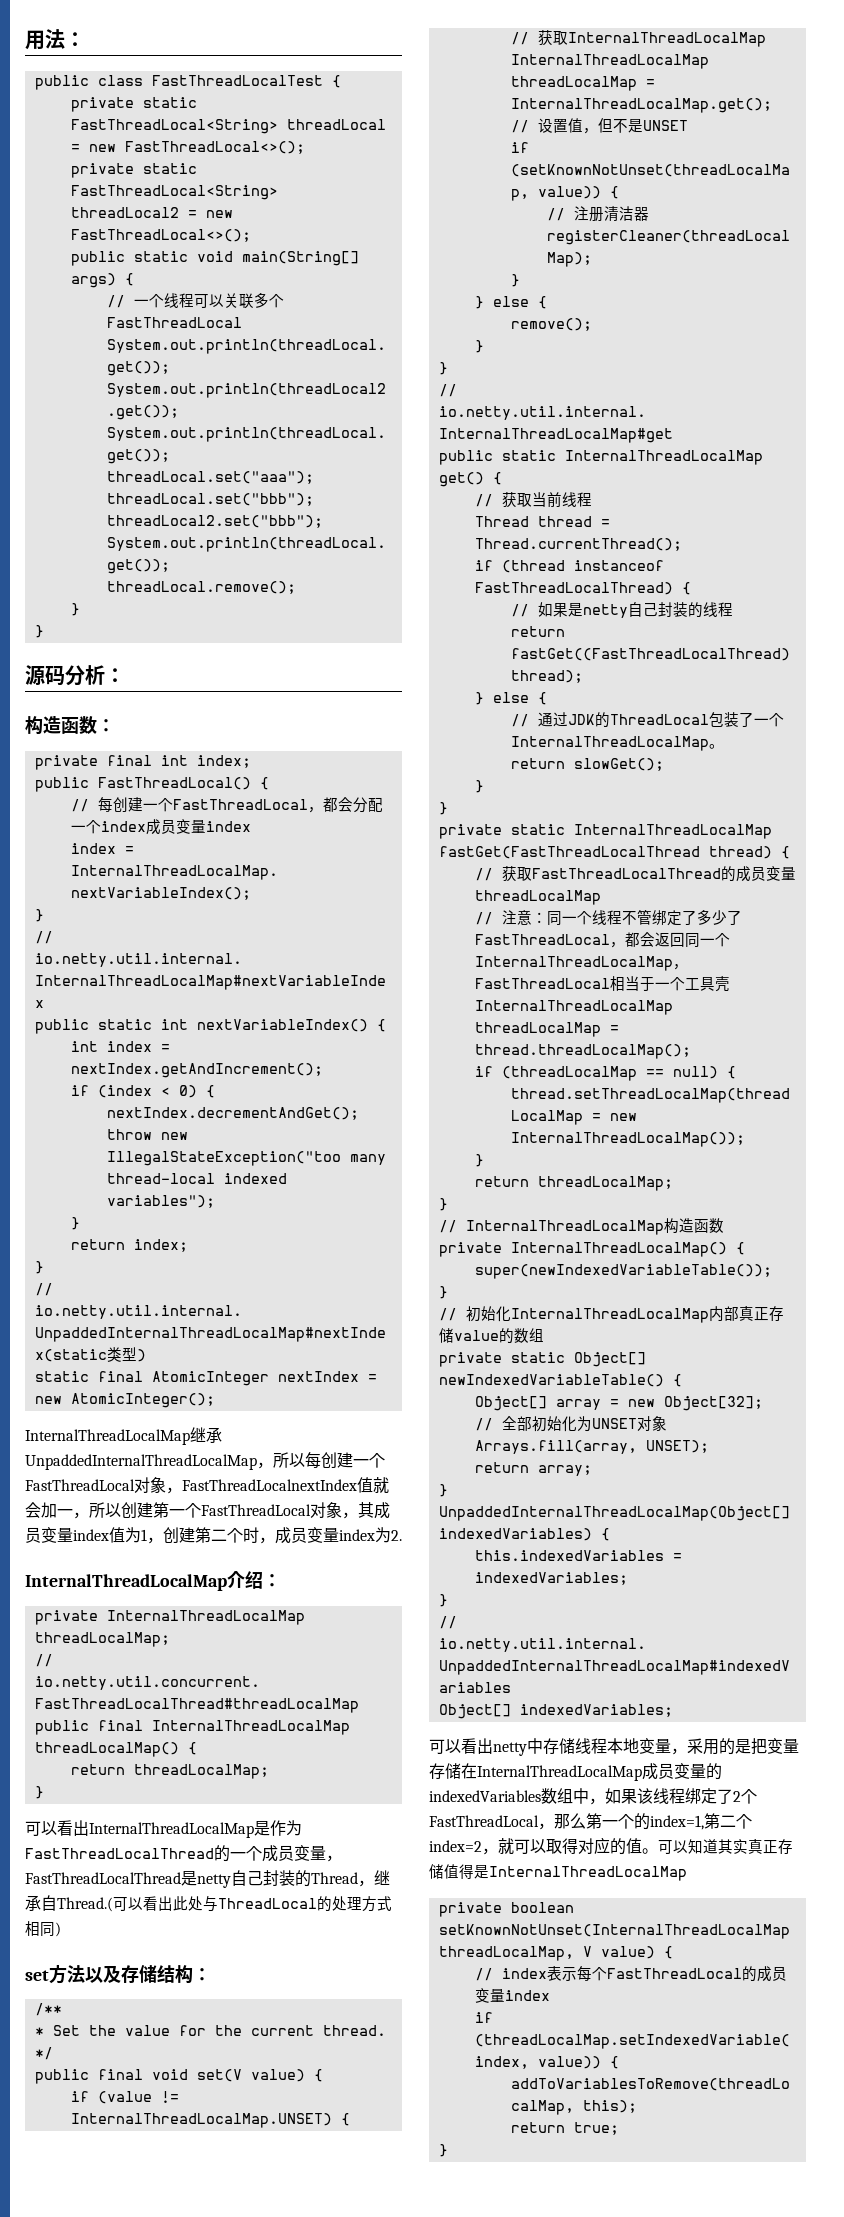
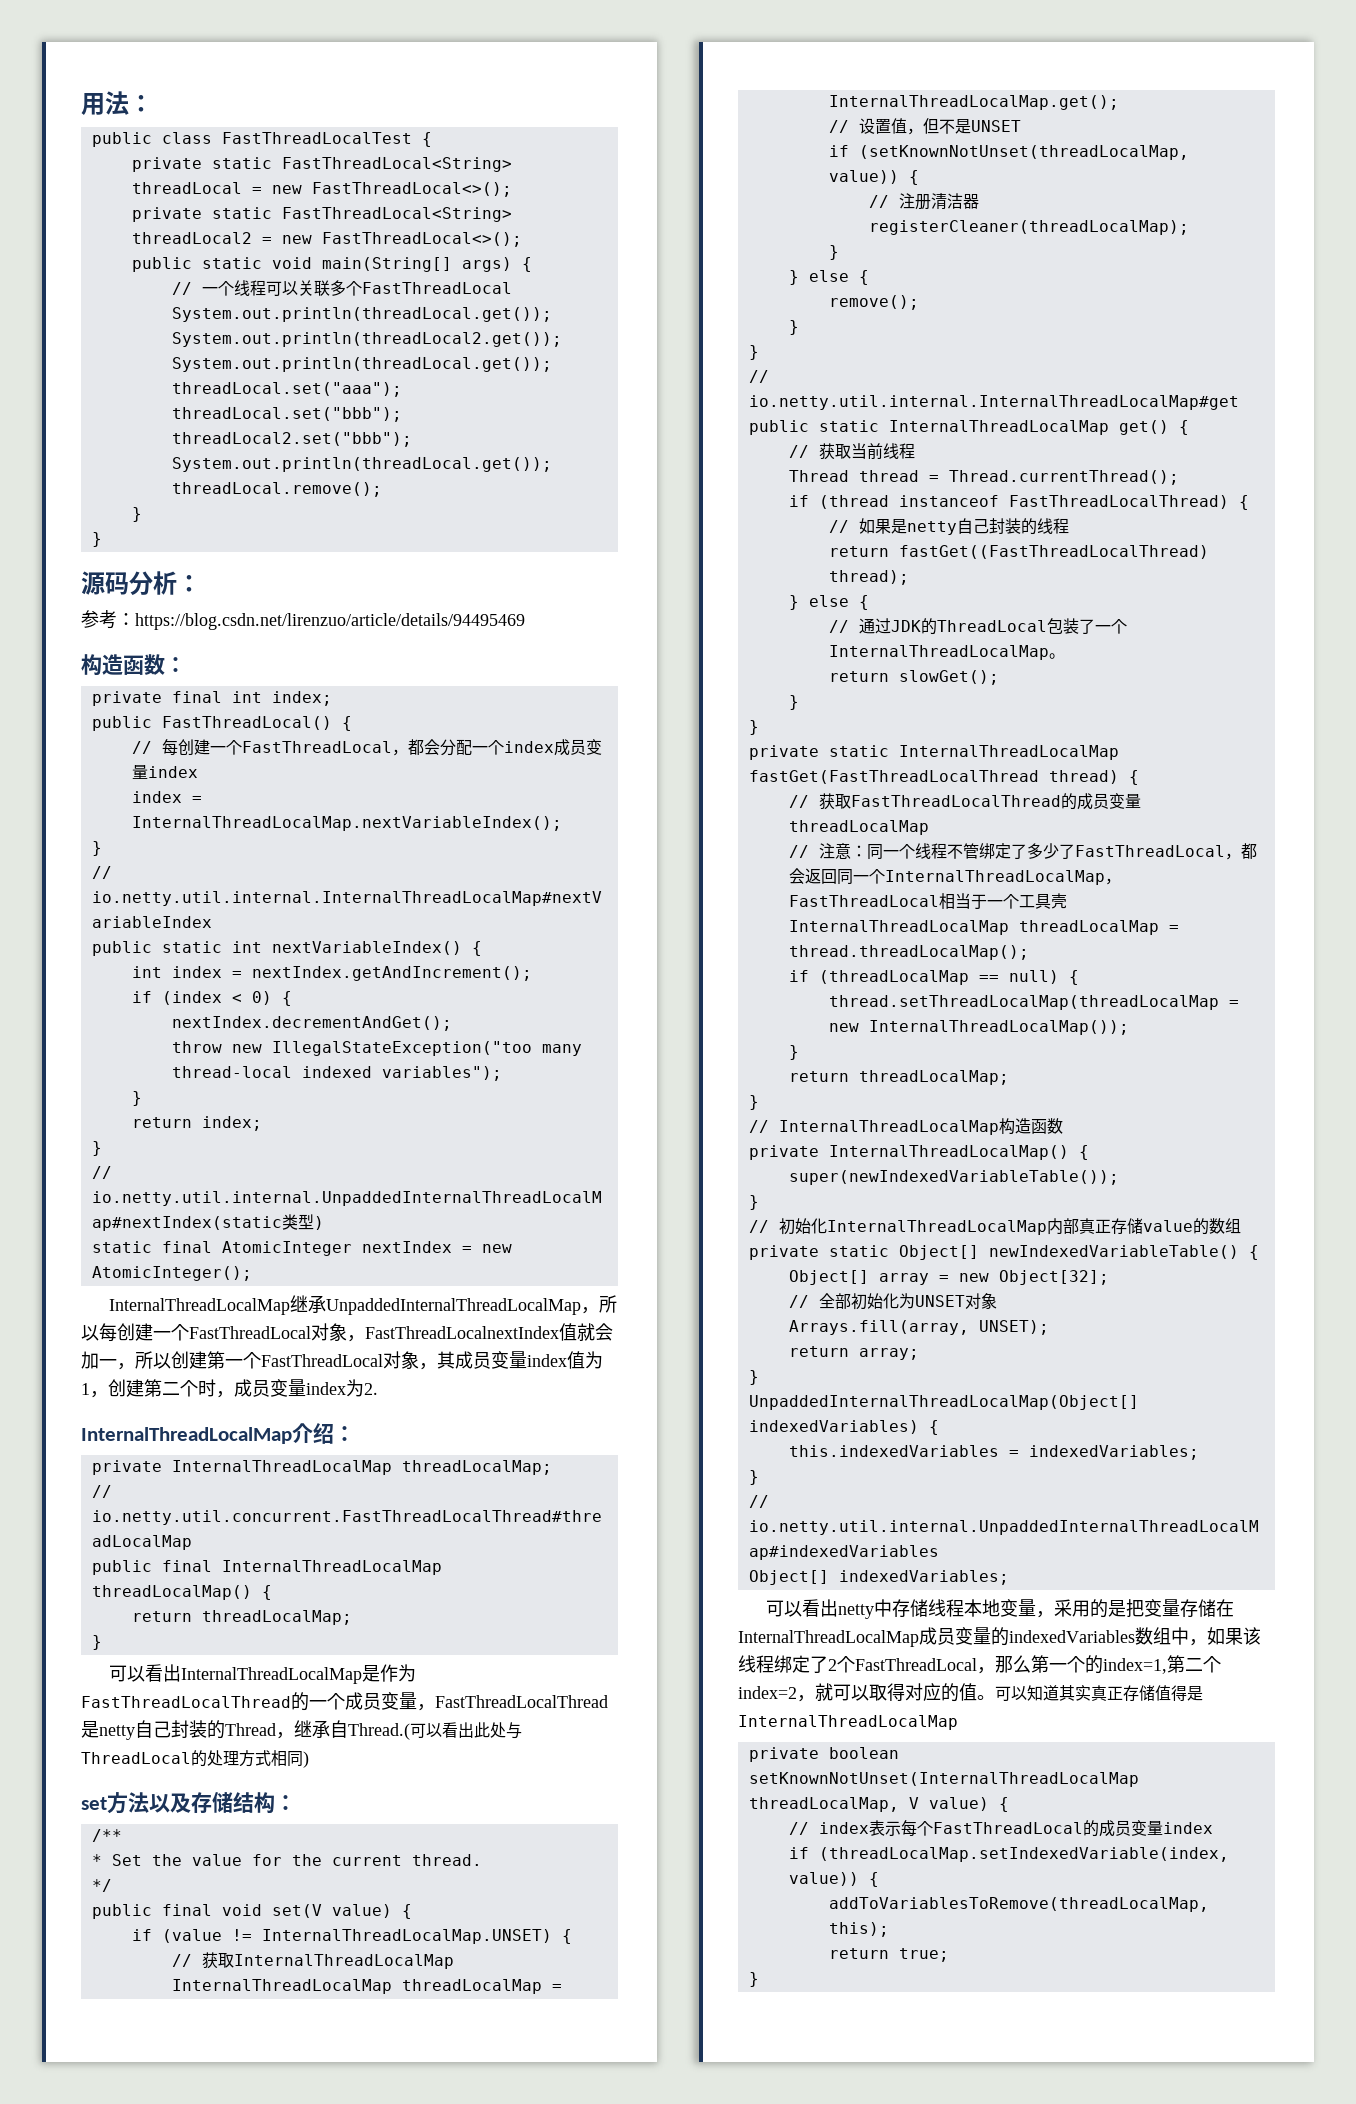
(125, 675) none -> [81,610,525,630] // 参考：https://blog.csdn.net/lirenzuo/article/details/94495469

